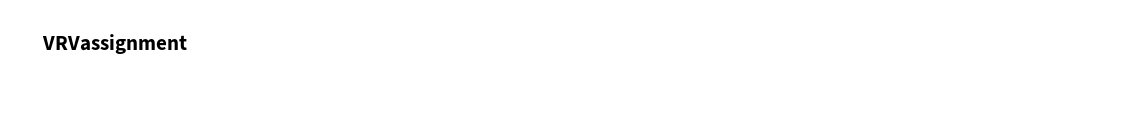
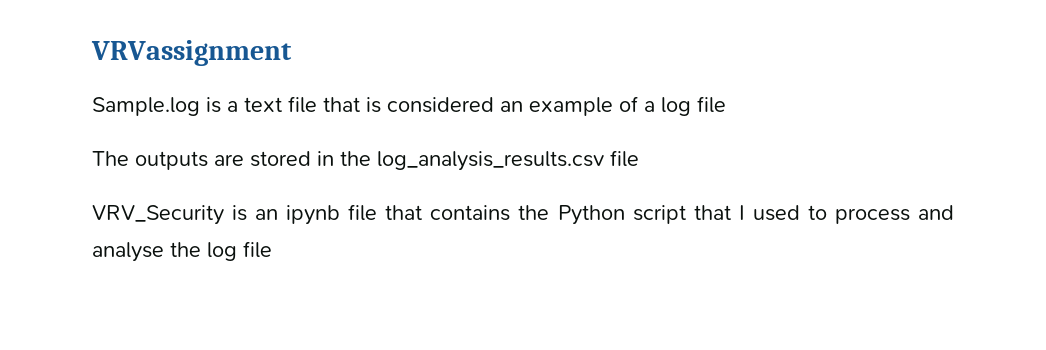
(187, 44) none -> [92,96,726,116] [92,150,639,171] [92,204,955,225] [92,241,272,262] // Sample.log is a text file that is considered an example of a log file // The outputs are stored in the log_analysis_results.csv file // VRV_Security is an ipynb file that contains the Python script that I used to process and analyse the log file

